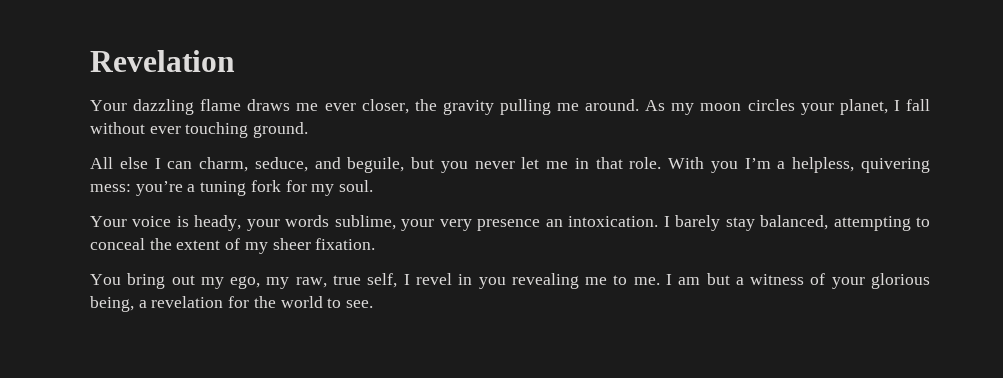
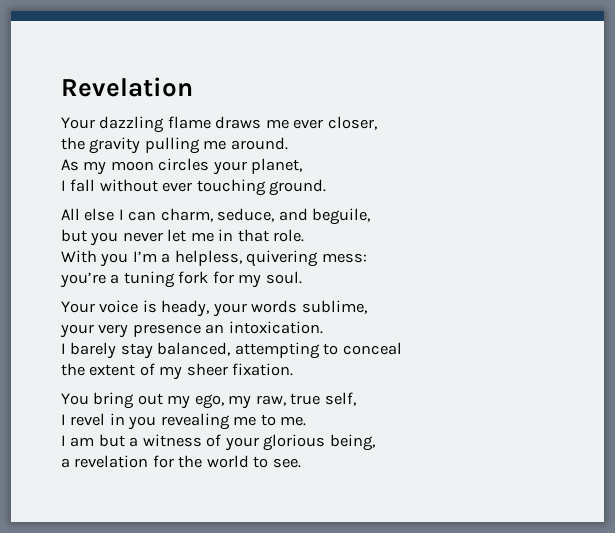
(409, 106) none -> (377, 123) //
(640, 105) none -> (288, 143) //
(888, 107) none -> (303, 166) //
(405, 165) none -> (371, 216) //
(662, 163) none -> (305, 235) //
(131, 188) none -> (367, 258) //
(396, 222) none -> (367, 307) //
(659, 221) none -> (323, 327) //
(145, 244) none -> (402, 348) //
(398, 280) none -> (356, 399) //
(660, 281) none -> (307, 421) //
(134, 304) none -> (375, 442) //

